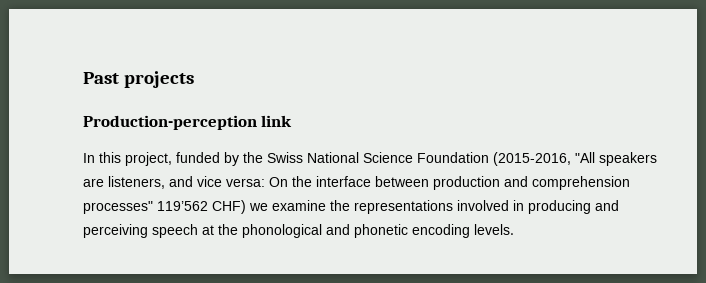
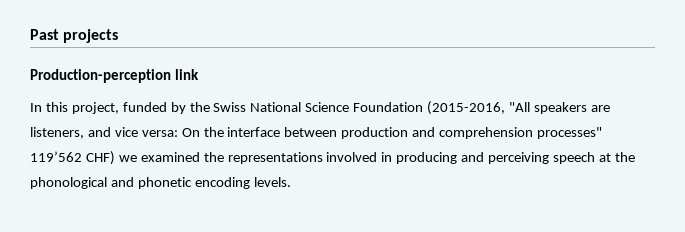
[272,200,326,211] examine -> [140,152,200,162] examined

